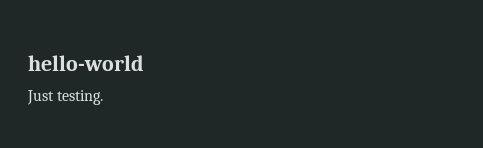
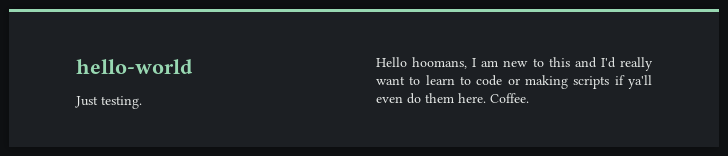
(104, 97) none -> [376,57,653,71] [376,75,652,89] [376,93,529,104] // Hello hoomans, I am new to this and I'd really want to learn to code or making scripts if ya'll even do them here. Coffee.

